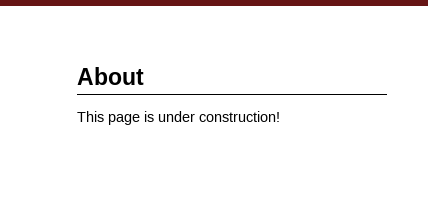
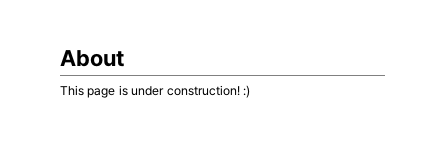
(280, 116) none -> [242,85,250,98] :)

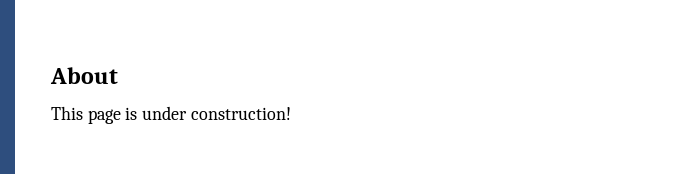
[242,85,250,98] :) -> (291, 113) none

